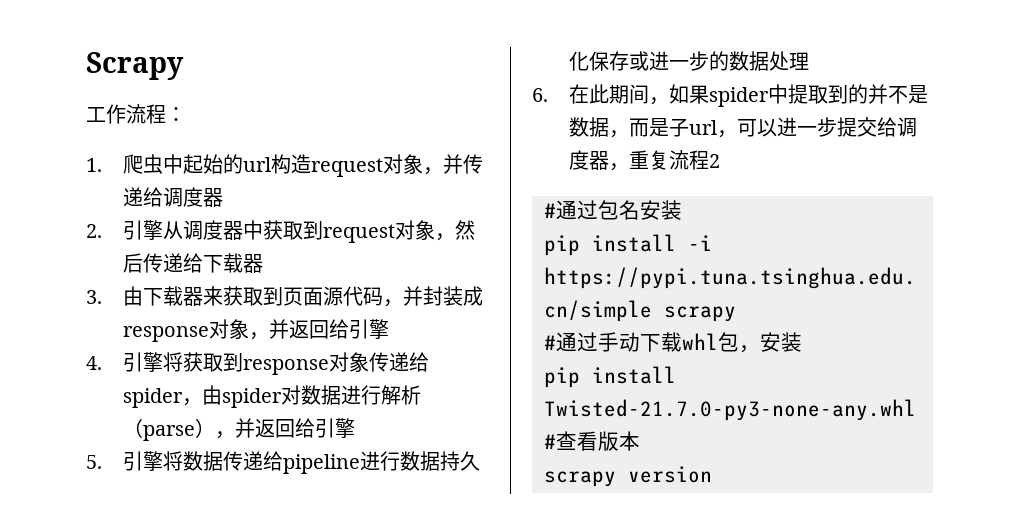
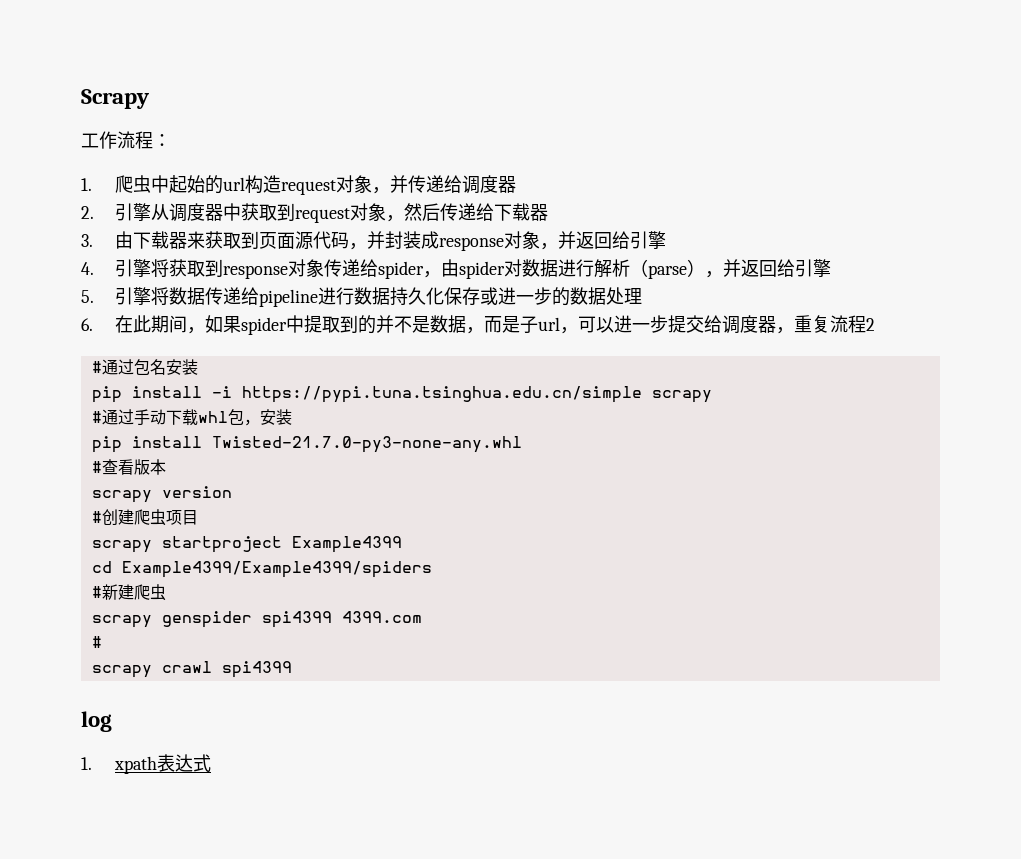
(712, 474) none -> [91,509,198,526] [91,536,402,553] [91,561,432,578] [91,584,166,601] [91,611,422,628] [91,636,102,648] [91,661,292,678] [81,711,112,732] [81,754,211,774] // #创建爬虫项目 // scrapy startproject Example4399 // cd Example4399/Example4399/spiders // #新建爬虫 // scrapy genspider spi4399 4399.com // # // scrapy crawl spi4399 // log // 1. xpath表达式

